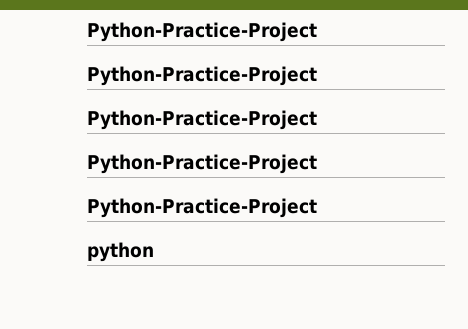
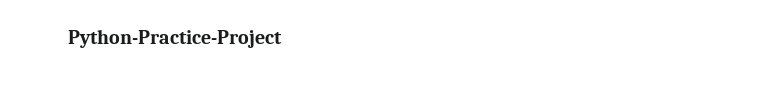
[87,22,317,42] [87,66,317,86] [87,110,317,130] [87,154,317,174] [87,198,317,218] [87,242,154,262] Python-Practice-Project // Python-Practice-Project // Python-Practice-Project // Python-Practice-Project // Python-Practice-Project // python -> [68,29,282,48] Python-Practice-Project

